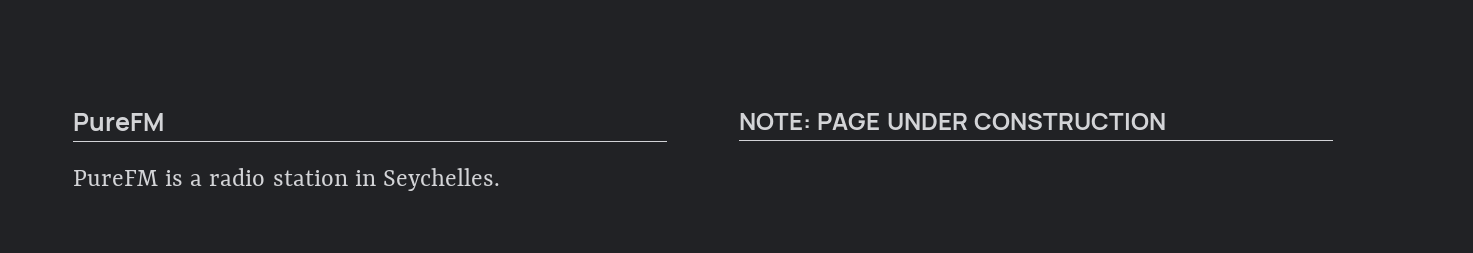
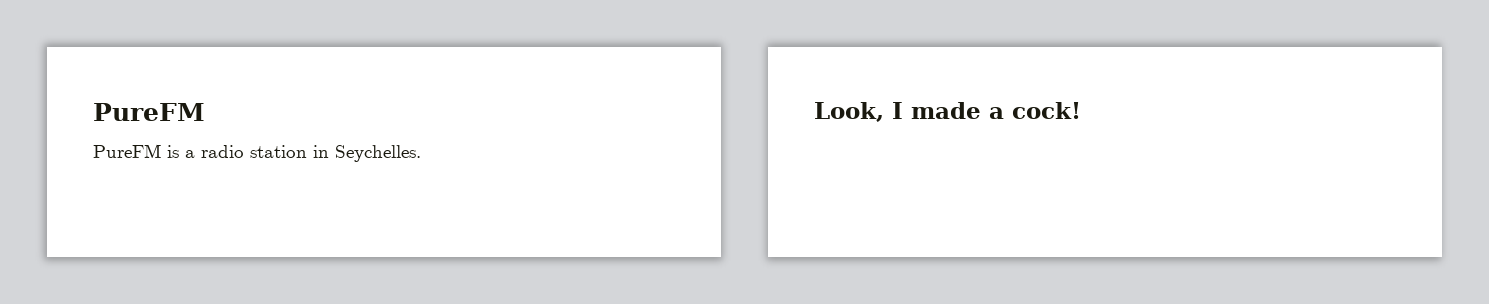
[739,113,1167,130] NOTE: PAGE UNDER CONSTRUCTION -> [814,102,1081,122] Look, I made a cock!

